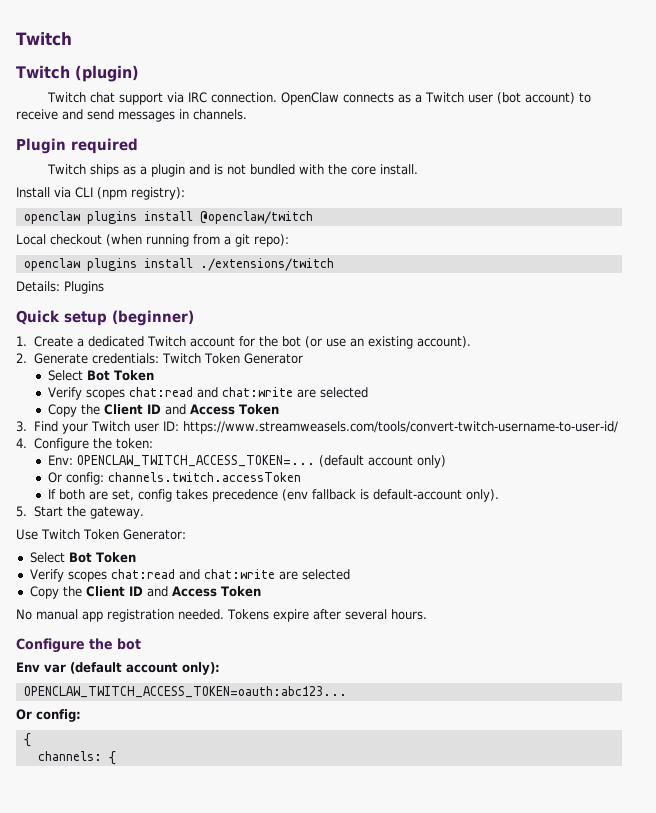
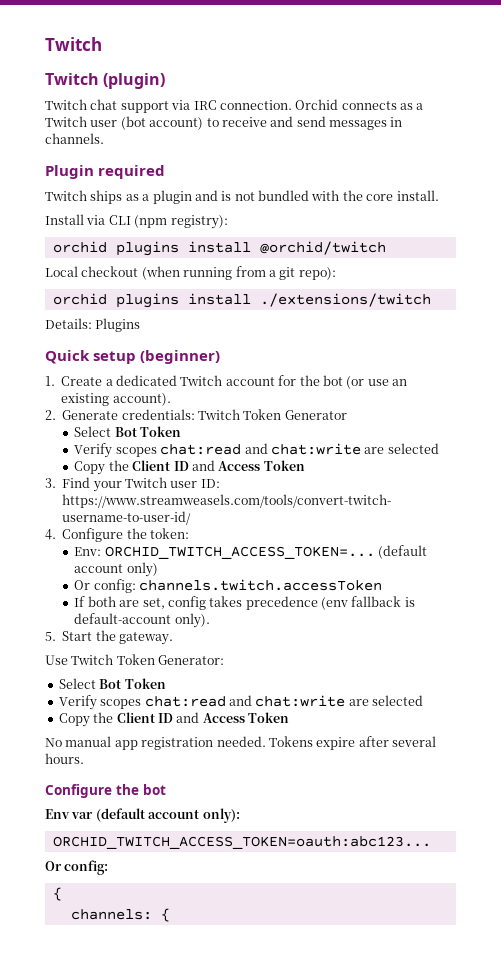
[281,92,340,105] OpenClaw -> [295,99,339,110] Orchid
[23,211,313,224] openclaw plugins install @openclaw/twitch -> [52,241,386,256] orchid plugins install @orchid/twitch
[23,258,80,271] openclaw -> [52,293,107,305] orchid
[76,455,315,467] OPENCLAW_TWITCH_ACCESS_TOKEN=... -> [104,546,375,559] ORCHID_TWITCH_ACCESS_TOKEN=...
[23,686,347,698] OPENCLAW_TWITCH_ACCESS_TOKEN=oauth:abc123... -> [52,836,431,849] ORCHID_TWITCH_ACCESS_TOKEN=oauth:abc123...

